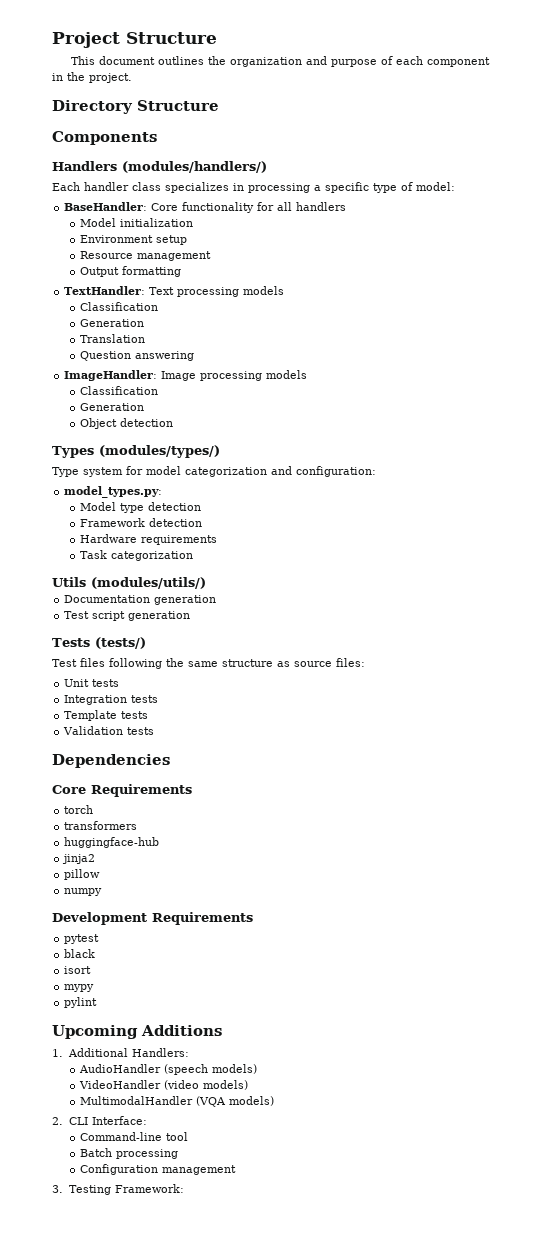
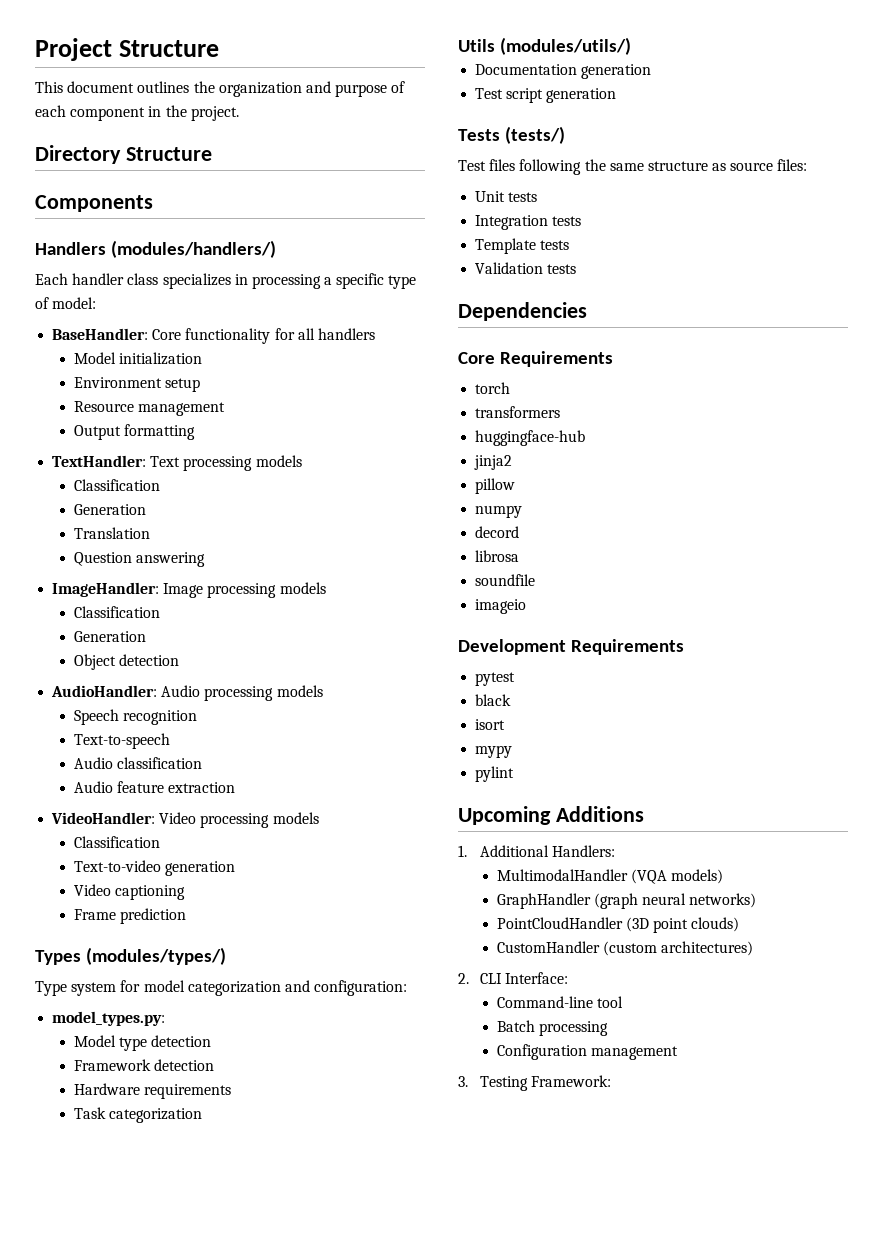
(173, 422) none -> [51,685,323,701] [73,709,197,725] [73,733,170,749] [73,757,202,769] [73,781,236,793] [51,812,319,828] [73,836,160,848] [73,860,235,876] [73,884,185,900] [73,908,186,924] // AudioHandler: Audio processing models // Speech recognition // Text-to-speech // Audio classification // Audio feature extraction // VideoHandler: Video processing models // Classification // Text-to-video generation // Video captioning // Frame prediction
(103, 892) none -> [475,526,520,538] [475,550,520,562] [475,574,536,586] [475,599,527,614] // decord // librosa // soundfile // imageio
[78,1064,257,1075] [78,1080,248,1090] [79,1096,274,1107] AudioHandler (speech models) // VideoHandler (video models) // MultimodalHandler (VQA models) -> [496,869,724,884] [496,893,757,909] [496,917,740,933] [496,941,754,956] MultimodalHandler (VQA models) // GraphHandler (graph neural networks) // PointCloudHandler (3D point clouds) // CustomHandler (custom architectures)

